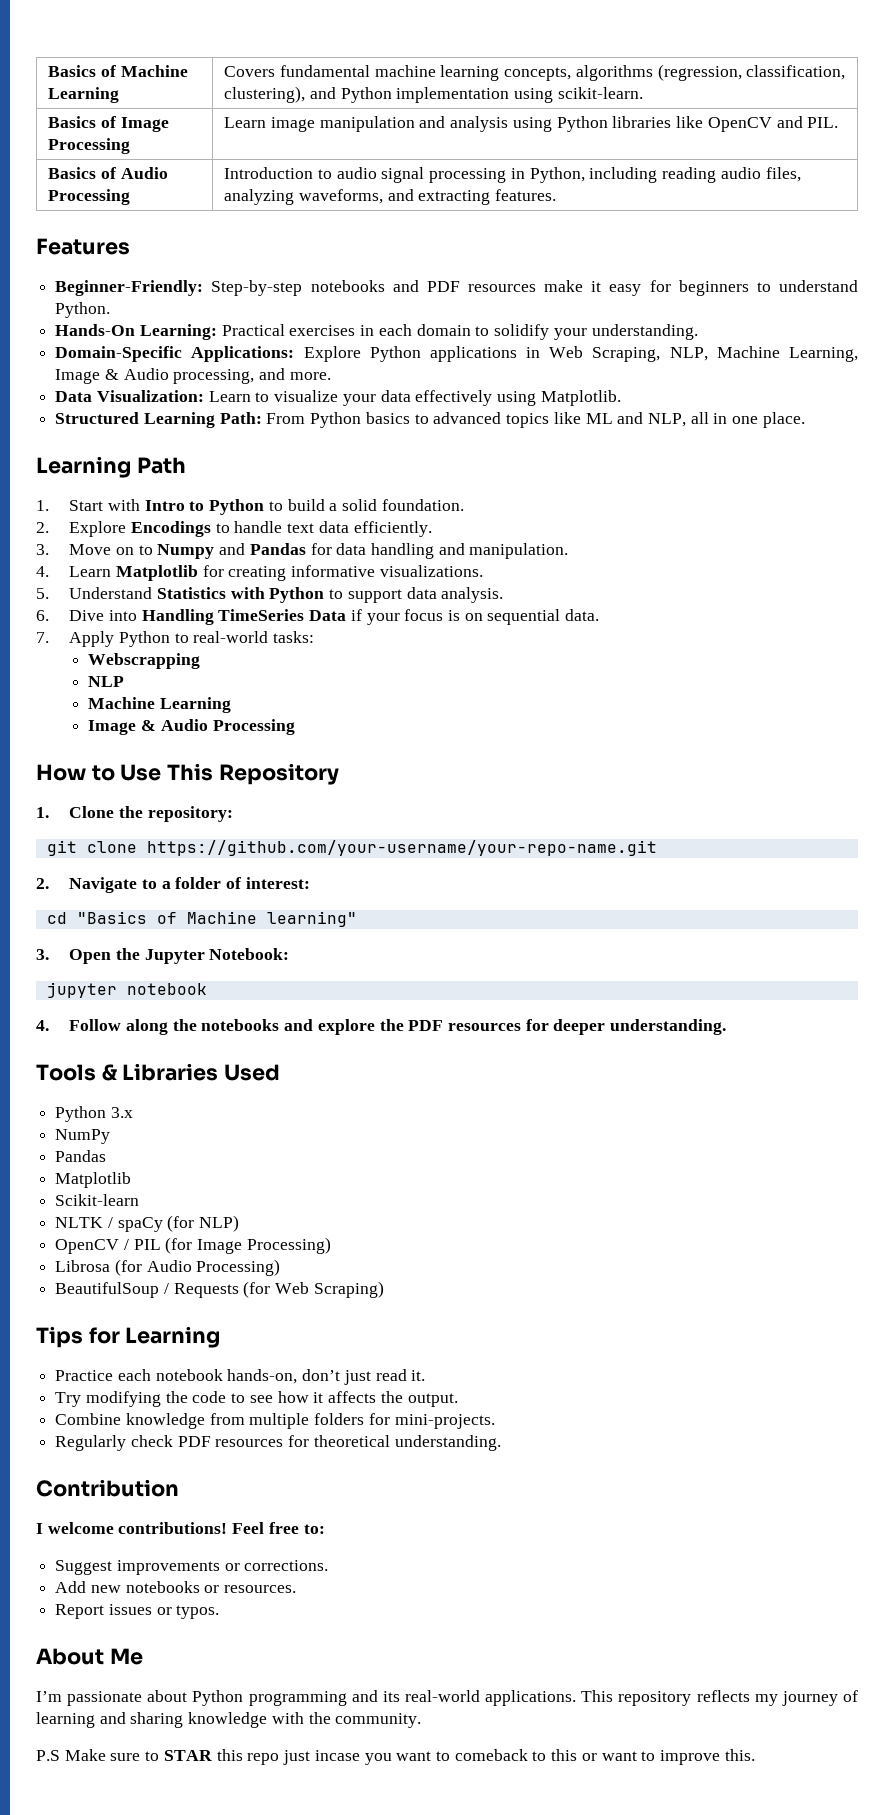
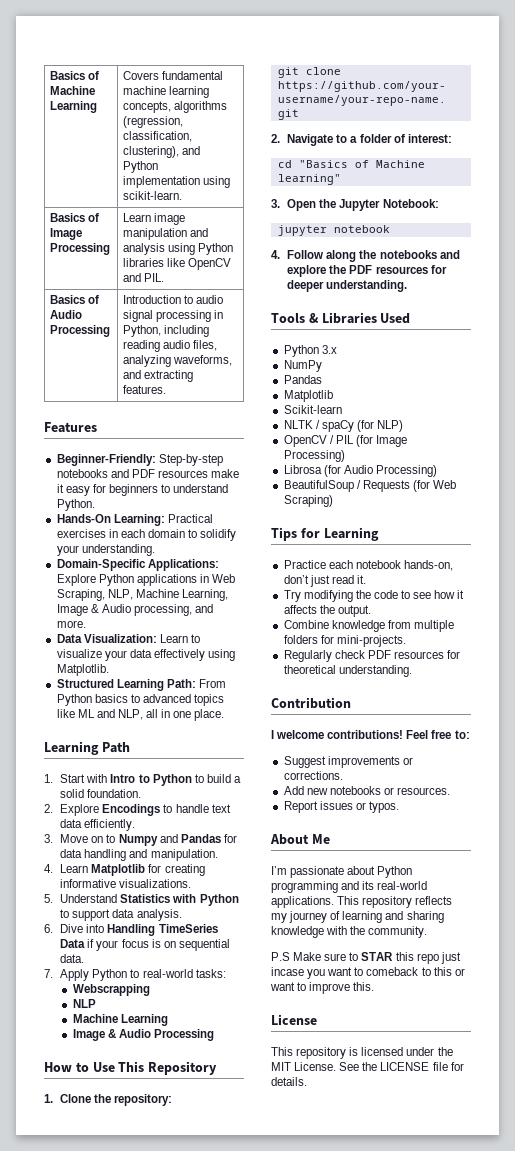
(755, 1755) none -> [271,1014,317,1025] [271,1047,453,1059] [271,1062,464,1071] [271,1077,307,1086] // License // This repository is licensed under the MIT License. See the LICENSE file for details.

